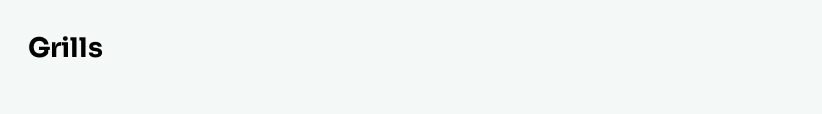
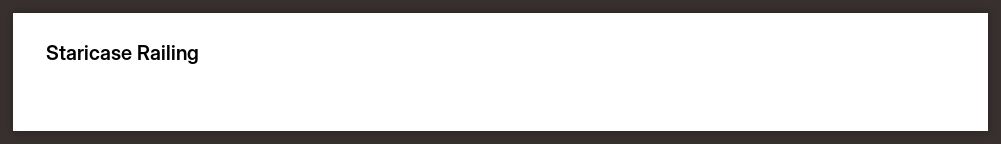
[28,36,103,58] Grills -> [46,45,200,64] Staricase Railing

